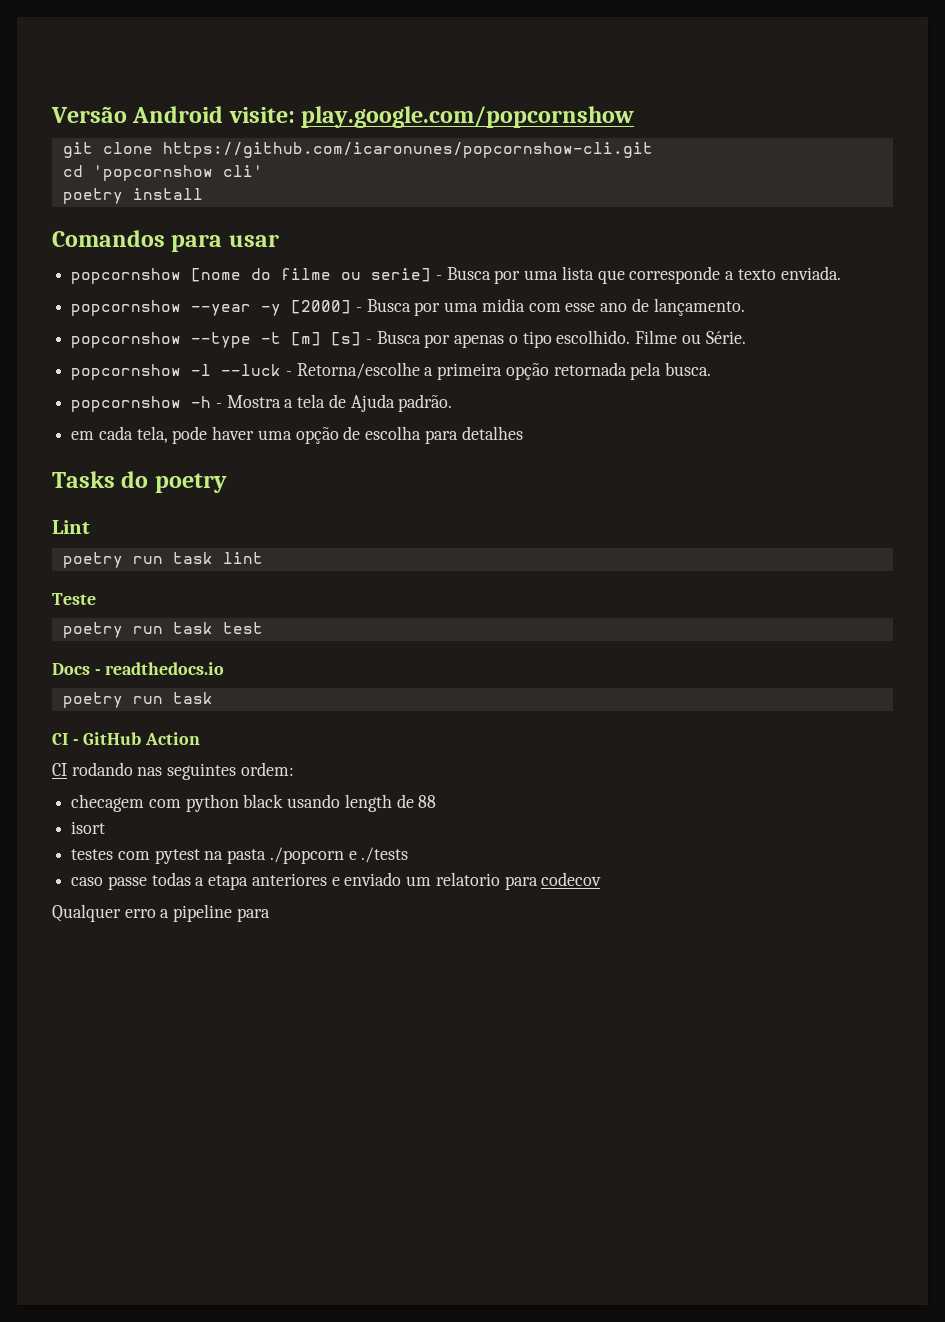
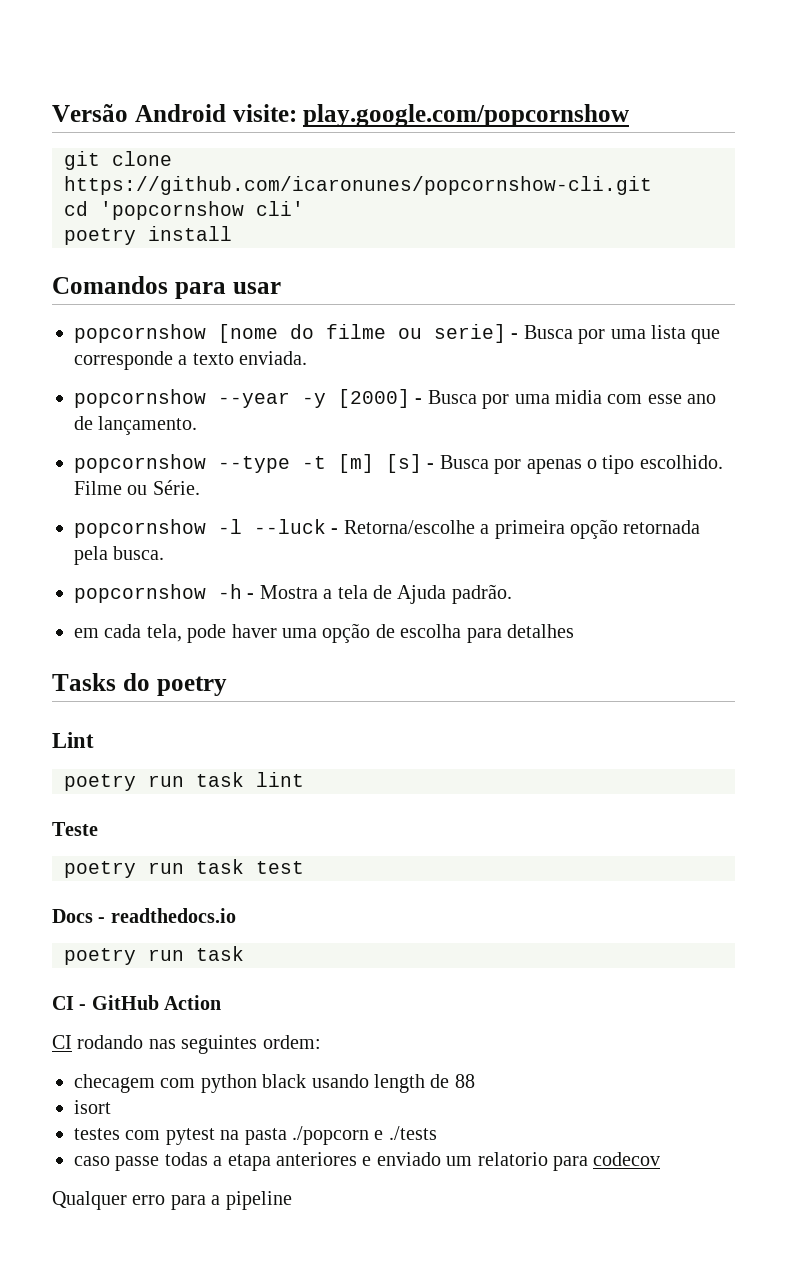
(156, 913) none -> [170,1195,206,1210] para
[236,908,270,922] para -> (292, 1200) none

